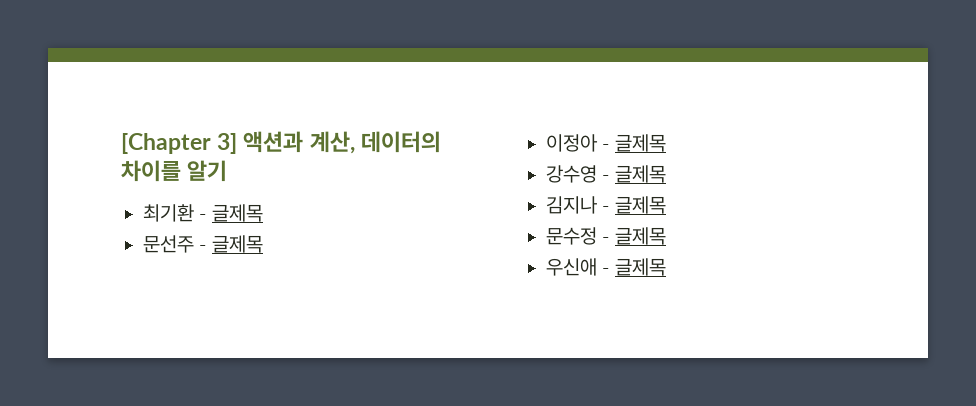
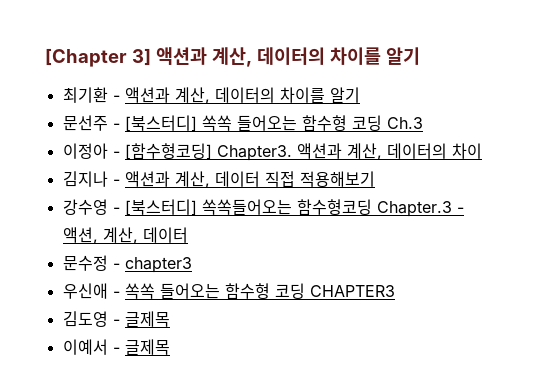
[211,204,263,222] [143,235,263,253] [546,134,666,152] [546,165,666,183] [546,196,666,214] [546,227,666,245] [546,258,666,276] 글제목 // 문선주 - 글제목 // 이정아 - 글제목 // 강수영 - 글제목 // 김지나 - 글제목 // 문수정 - 글제목 // 우신애 - 글제목 -> [124,87,360,104] [62,115,423,132] [62,143,482,161] [62,171,375,188] [62,199,464,217] [62,227,188,244] [62,255,192,273] [62,283,395,299] [62,311,170,327] [62,339,170,355] 액션과 계산, 데이터의 차이를 알기 // 문선주 - [북스터디] 쏙쏙 들어오는 함수형 코딩 Ch.3 // 이정아 - [함수형코딩] Chapter3. 액션과 계산, 데이터의 차이 // 김지나 - 액션과 계산, 데이터 직접 적용해보기 // 강수영 - [북스터디] 쏙쏙들어오는 함수형코딩 Chapter.3 - 액션, 계산, 데이터 // 문수정 - chapter3 // 우신애 - 쏙쏙 들어오는 함수형 코딩 CHAPTER3 // 김도영 - 글제목 // 이예서 - 글제목

